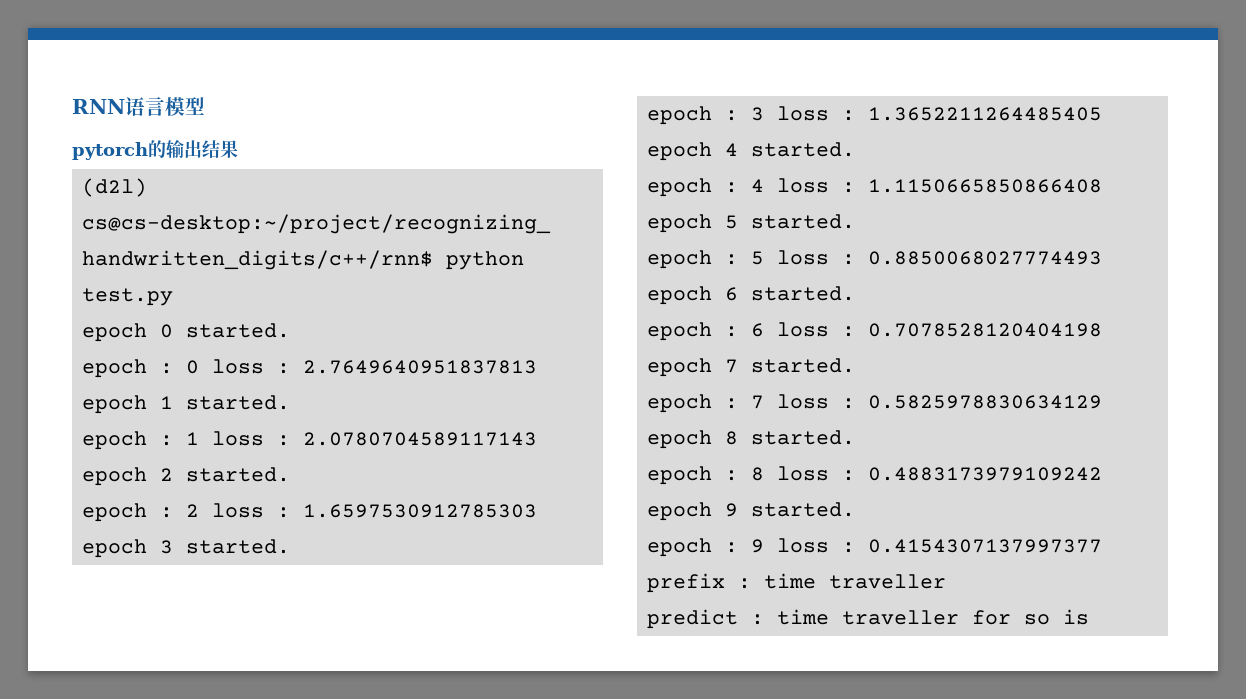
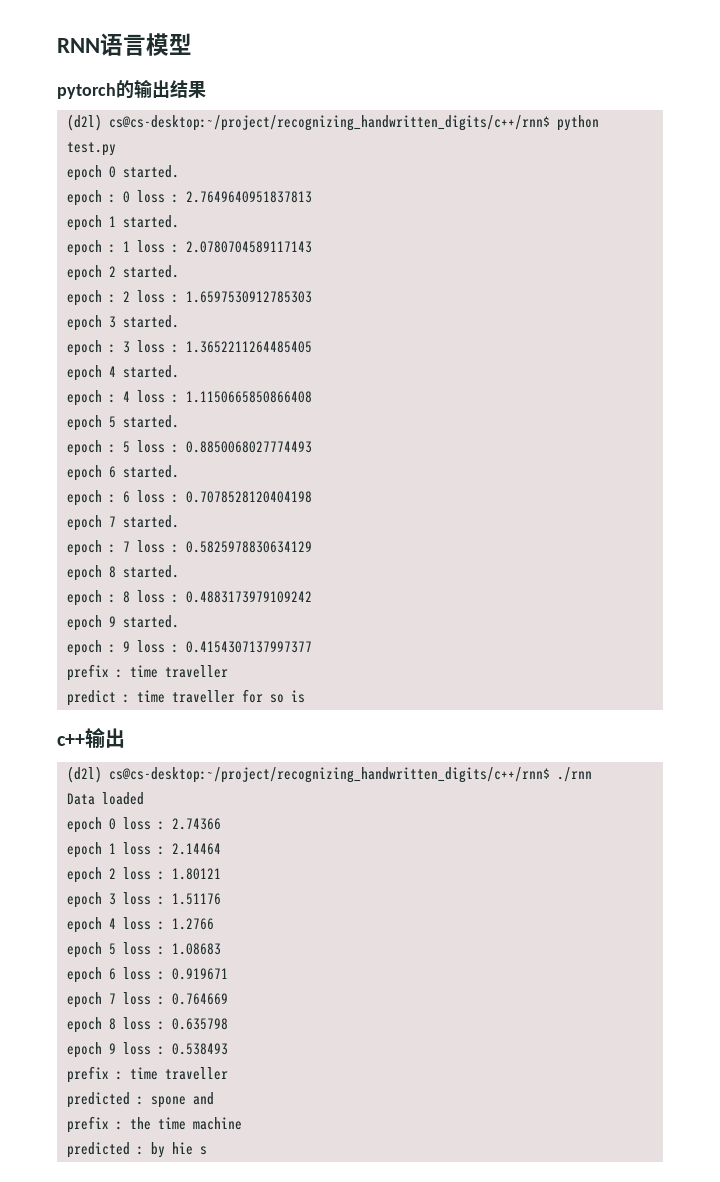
(1090, 617) none -> [57,728,125,748] [66,766,592,783] [66,792,144,805] [66,817,221,833] [66,842,221,858] [66,867,221,883] [66,892,221,908] [66,917,214,933] [66,942,221,958] [66,967,228,983] [66,992,228,1008] [66,1017,228,1033] [66,1042,228,1058] [66,1066,228,1083] [66,1092,214,1108] [66,1116,242,1133] [66,1142,207,1158] // c++输出 // (d2l) cs@cs-desktop:~/project/recognizing_handwritten_digits/c++/rnn$ ./rnn // Data loaded // epoch 0 loss : 2.74366 // epoch 1 loss : 2.14464 // epoch 2 loss : 1.80121 // epoch 3 loss : 1.51176 // epoch 4 loss : 1.2766 // epoch 5 loss : 1.08683 // epoch 6 loss : 0.919671 // epoch 7 loss : 0.764669 // epoch 8 loss : 0.635798 // epoch 9 loss : 0.538493 // prefix : time traveller // predicted : spone and // prefix : the time machine // predicted : by hie s

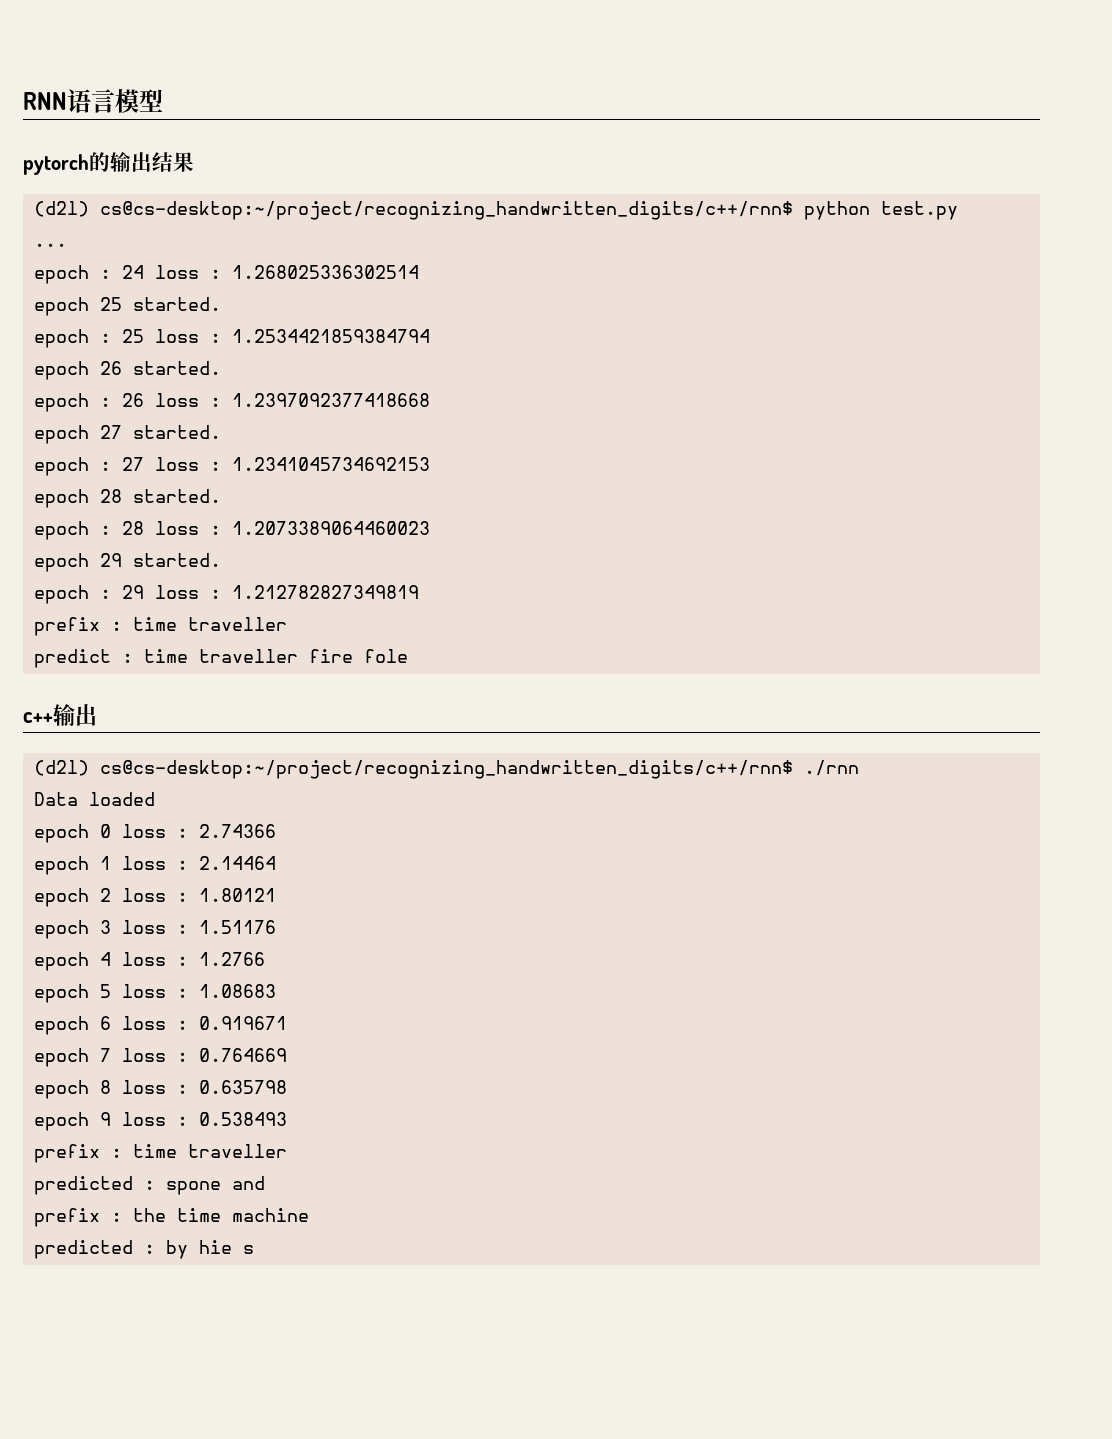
[66,165,179,181] [66,190,312,206] [66,215,179,231] [66,240,312,256] [66,265,179,281] [66,290,312,306] [66,315,179,331] [66,340,312,356] [66,365,179,381] [66,390,312,406] [66,415,179,431] [66,440,312,456] [66,465,179,481] [66,490,312,506] [66,515,179,531] [66,540,312,556] [66,565,179,581] [66,590,312,606] [66,615,179,631] [66,640,312,656] // epoch 0 started. // epoch : 0 loss : 2.7649640951837813 // epoch 1 started. // epoch : 1 loss : 2.0780704589117143 // epoch 2 started. // epoch : 2 loss : 1.6597530912785303 // epoch 3 started. // epoch : 3 loss : 1.3652211264485405 // epoch 4 started. // epoch : 4 loss : 1.1150665850866408 // epoch 5 started. // epoch : 5 loss : 0.8850068027774493 // epoch 6 started. // epoch : 6 loss : 0.7078528120404198 // epoch 7 started. // epoch : 7 loss : 0.5825978830634129 // epoch 8 started. // epoch : 8 loss : 0.4883173979109242 // epoch 9 started. // epoch : 9 loss : 0.4154307137997377 -> [34,243,68,247] [34,265,420,284] [34,297,222,316] [34,329,431,348] [34,361,222,380] [34,393,431,412] [34,425,222,444] [34,457,431,476] [34,489,222,508] [34,521,431,540] [34,553,222,572] [34,585,420,604] // ... // epoch : 24 loss : 1.268025336302514 // epoch 25 started. // epoch : 25 loss : 1.2534421859384794 // epoch 26 started. // epoch : 26 loss : 1.2397092377418668 // epoch 27 started. // epoch : 27 loss : 1.2341045734692153 // epoch 28 started. // epoch : 28 loss : 1.2073389064460023 // epoch 29 started. // epoch : 29 loss : 1.212782827349819
[241,689,305,703] for so is -> [309,649,409,663] fire fole

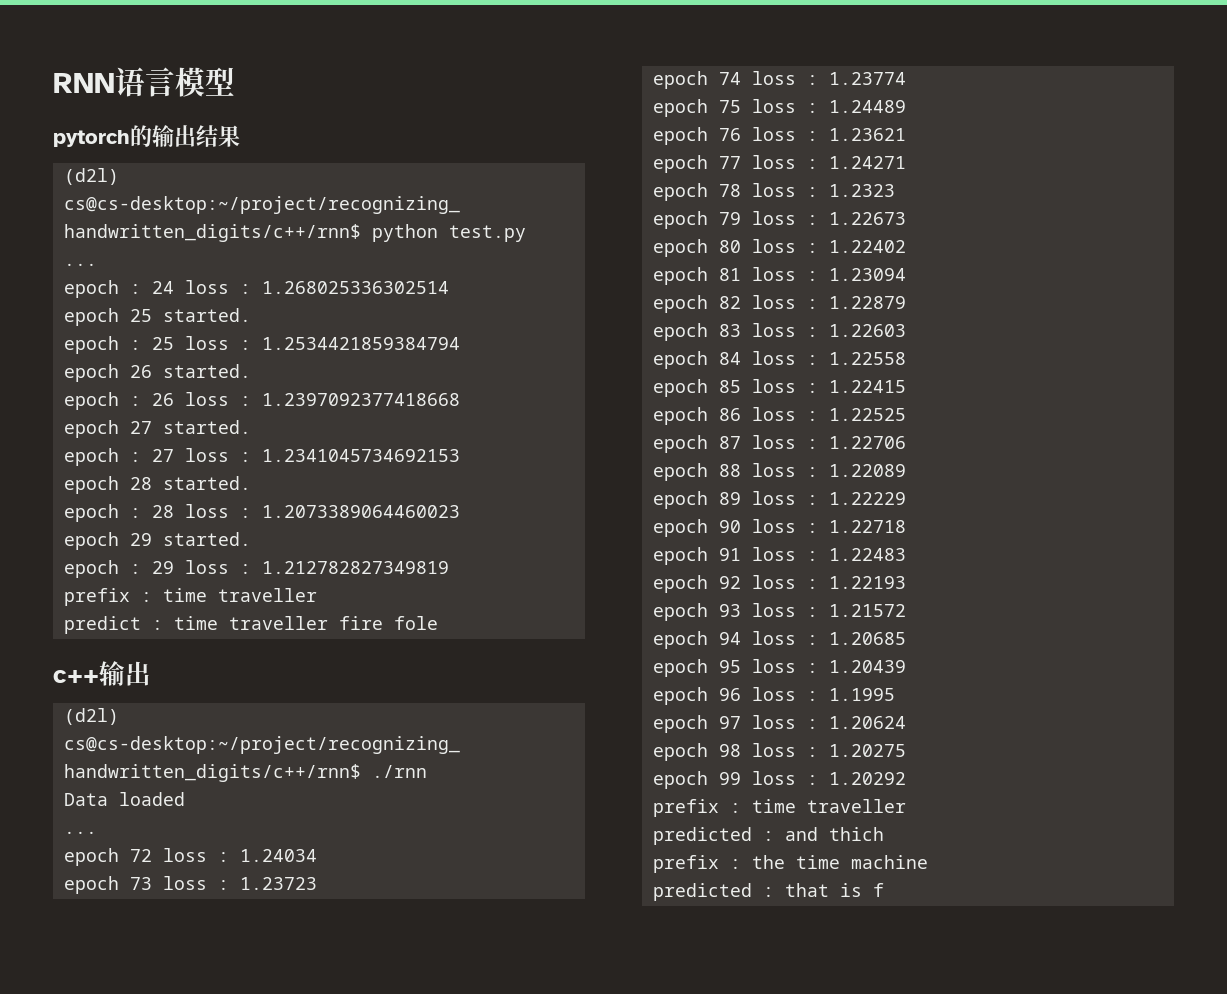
[34,824,277,843] [34,856,277,875] [34,888,277,907] [34,920,277,939] [34,952,266,971] [34,984,277,1003] [34,1016,288,1035] [34,1048,288,1067] [34,1080,288,1099] [34,1112,288,1131] // epoch 0 loss : 2.74366 // epoch 1 loss : 2.14464 // epoch 2 loss : 1.80121 // epoch 3 loss : 1.51176 // epoch 4 loss : 1.2766 // epoch 5 loss : 1.08683 // epoch 6 loss : 0.919671 // epoch 7 loss : 0.764669 // epoch 8 loss : 0.635798 // epoch 9 loss : 0.538493 -> [64,831,98,834] [64,848,318,866] [64,876,318,894] [653,71,907,89] [653,99,907,117] [653,127,907,145] [653,155,907,173] [653,183,896,201] [653,211,907,229] [653,239,907,257] [653,267,907,285] [653,295,907,313] [653,323,907,341] [653,351,907,369] [653,379,907,397] [653,407,907,425] [653,435,907,453] [653,463,907,481] [653,491,907,509] [653,519,907,537] [653,547,907,565] [653,575,907,593] [653,603,907,621] [653,631,907,649] [653,659,907,677] [653,687,896,705] [653,715,907,733] [653,743,907,761] [653,771,907,789] // ... // epoch 72 loss : 1.24034 // epoch 73 loss : 1.23723 // epoch 74 loss : 1.23774 // epoch 75 loss : 1.24489 // epoch 76 loss : 1.23621 // epoch 77 loss : 1.24271 // epoch 78 loss : 1.2323 // epoch 79 loss : 1.22673 // epoch 80 loss : 1.22402 // epoch 81 loss : 1.23094 // epoch 82 loss : 1.22879 // epoch 83 loss : 1.22603 // epoch 84 loss : 1.22558 // epoch 85 loss : 1.22415 // epoch 86 loss : 1.22525 // epoch 87 loss : 1.22706 // epoch 88 loss : 1.22089 // epoch 89 loss : 1.22229 // epoch 90 loss : 1.22718 // epoch 91 loss : 1.22483 // epoch 92 loss : 1.22193 // epoch 93 loss : 1.21572 // epoch 94 loss : 1.20685 // epoch 95 loss : 1.20439 // epoch 96 loss : 1.1995 // epoch 97 loss : 1.20624 // epoch 98 loss : 1.20275 // epoch 99 loss : 1.20292
[166,1181,222,1195] spone -> (775, 836) none
(266, 1183) none -> [829,827,885,841] thich
[166,1240,255,1259] by hie s -> [785,883,885,897] that is f

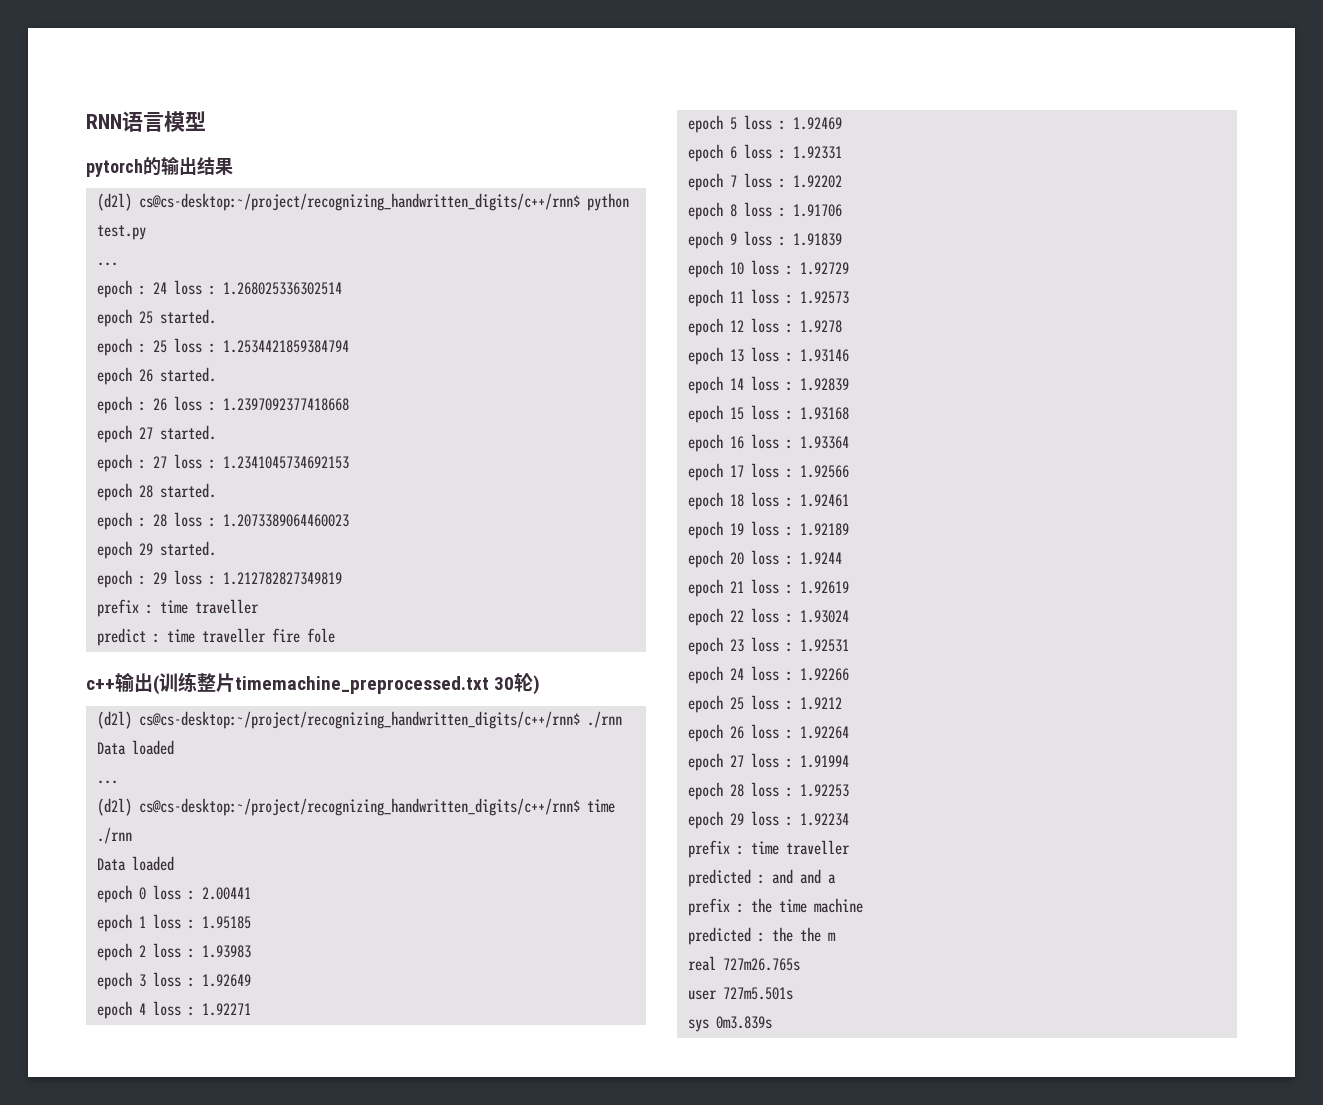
(151, 673) none -> [153,672,541,695] (训练整片timemachine_preprocessed.txt 30轮)
[64,848,318,866] [64,876,318,894] [653,71,907,89] [653,99,907,117] [653,127,907,145] [653,155,907,173] [653,183,896,201] [653,211,907,229] [653,239,907,257] [653,267,907,285] [653,295,907,313] [653,323,907,341] [653,351,907,369] [653,379,907,397] [653,407,907,425] [653,435,907,453] [653,463,907,481] [653,491,907,509] [653,519,907,537] [653,547,907,565] [653,575,907,593] [653,603,907,621] [653,631,907,649] [653,659,907,677] [653,687,896,705] [653,715,907,733] [653,743,907,761] [653,771,907,789] // epoch 72 loss : 1.24034 // epoch 73 loss : 1.23723 // epoch 74 loss : 1.23774 // epoch 75 loss : 1.24489 // epoch 76 loss : 1.23621 // epoch 77 loss : 1.24271 // epoch 78 loss : 1.2323 // epoch 79 loss : 1.22673 // epoch 80 loss : 1.22402 // epoch 81 loss : 1.23094 // epoch 82 loss : 1.22879 // epoch 83 loss : 1.22603 // epoch 84 loss : 1.22558 // epoch 85 loss : 1.22415 // epoch 86 loss : 1.22525 // epoch 87 loss : 1.22706 // epoch 88 loss : 1.22089 // epoch 89 loss : 1.22229 // epoch 90 loss : 1.22718 // epoch 91 loss : 1.22483 // epoch 92 loss : 1.22193 // epoch 93 loss : 1.21572 // epoch 94 loss : 1.20685 // epoch 95 loss : 1.20439 // epoch 96 loss : 1.1995 // epoch 97 loss : 1.20624 // epoch 98 loss : 1.20275 // epoch 99 loss : 1.20292 -> [96,798,615,816] [96,827,132,844] [96,856,174,871] [96,885,251,903] [96,914,251,932] [96,943,251,961] [96,972,251,990] [96,1001,251,1019] [687,115,842,133] [687,144,842,162] [687,173,842,191] [687,202,842,220] [687,231,842,249] [687,260,849,278] [687,289,849,307] [687,318,842,336] [687,347,849,365] [687,376,849,394] [687,405,849,423] [687,434,849,452] [687,463,849,481] [687,492,849,510] [687,521,849,539] [687,550,842,568] [687,579,849,597] [687,608,849,626] [687,637,849,655] [687,666,849,684] [687,695,842,713] [687,724,849,742] [687,753,849,771] [687,782,849,800] [687,811,849,829] // (d2l) cs@cs-desktop:~/project/recognizing_handwritten_digits/c++/rnn$ time ./rnn // Data loaded // epoch 0 loss : 2.00441 // epoch 1 loss : 1.95185 // epoch 2 loss : 1.93983 // epoch 3 loss : 1.92649 // epoch 4 loss : 1.92271 // epoch 5 loss : 1.92469 // epoch 6 loss : 1.92331 // epoch 7 loss : 1.92202 // epoch 8 loss : 1.91706 // epoch 9 loss : 1.91839 // epoch 10 loss : 1.92729 // epoch 11 loss : 1.92573 // epoch 12 loss : 1.9278 // epoch 13 loss : 1.93146 // epoch 14 loss : 1.92839 // epoch 15 loss : 1.93168 // epoch 16 loss : 1.93364 // epoch 17 loss : 1.92566 // epoch 18 loss : 1.92461 // epoch 19 loss : 1.92189 // epoch 20 loss : 1.9244 // epoch 21 loss : 1.92619 // epoch 22 loss : 1.93024 // epoch 23 loss : 1.92531 // epoch 24 loss : 1.92266 // epoch 25 loss : 1.9212 // epoch 26 loss : 1.92264 // epoch 27 loss : 1.91994 // epoch 28 loss : 1.92253 // epoch 29 loss : 1.92234
[829,827,885,841] thich -> [799,869,836,884] and a
[785,883,885,897] that is f -> [771,927,836,942] [687,956,800,971] [687,987,793,1000] [687,1016,772,1032] the the m // real 727m26.765s // user 727m5.501s // sys 0m3.839s

